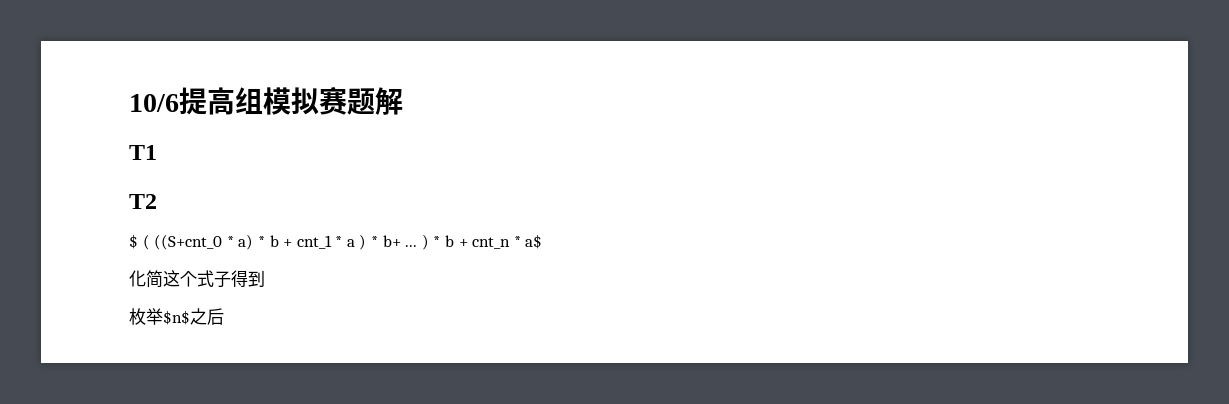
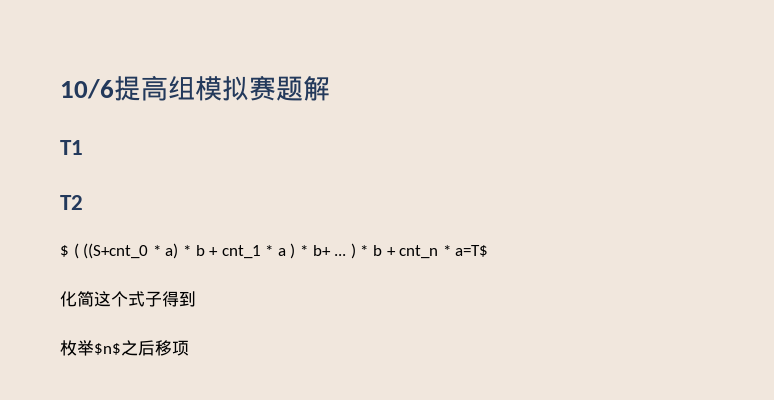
[525,234,543,249] a$ -> [455,245,489,257] a=T$
(224, 316) none -> [155,340,189,356] 移项

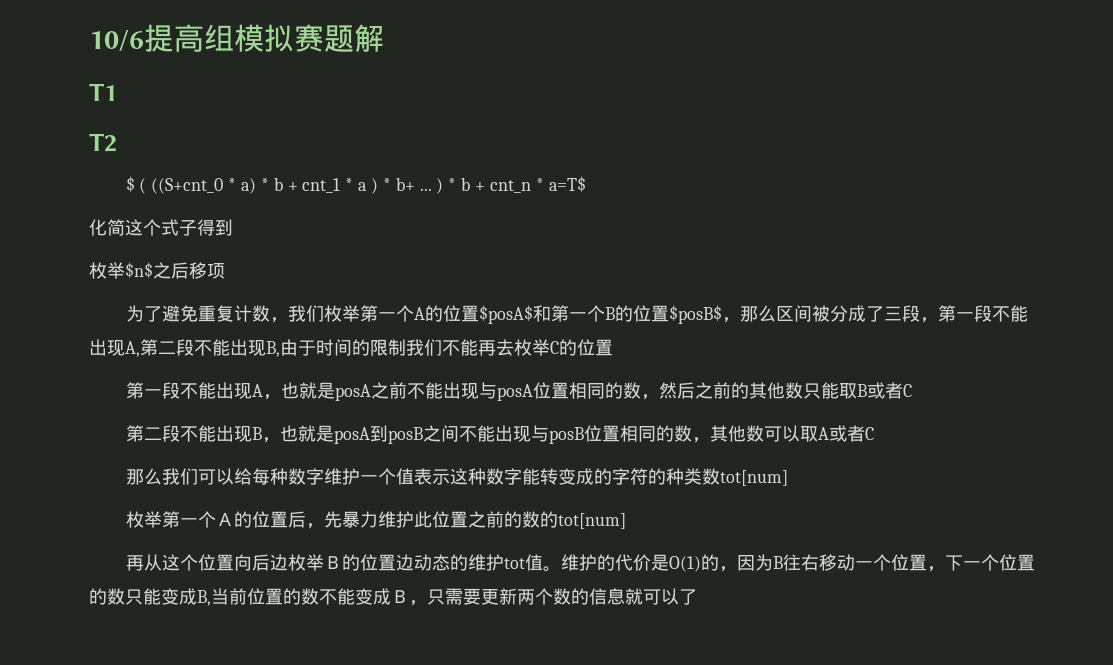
(189, 348) none -> [125,305,1028,324] [89,339,613,357] [125,382,912,401] [125,425,874,444] [125,468,788,486] [125,511,626,529] [125,554,1035,572] [89,588,697,606] // 为了避免重复计数，我们枚举第一个A的位置$posA$和第一个B的位置$posB$，那么区间被分成了三段，第一段不能出现A,第二段不能出现B,由于时间的限制我们不能再去枚举C的位置 // 第一段不能出现A，也就是posA之前不能出现与posA位置相同的数，然后之前的其他数只能取B或者C // 第二段不能出现B，也就是posA到posB之间不能出现与posB位置相同的数，其他数可以取A或者C // 那么我们可以给每种数字维护一个值表示这种数字能转变成的字符的种类数tot[num] // 枚举第一个Ａ的位置后，先暴力维护此位置之前的数的tot[num] // 再从这个位置向后边枚举Ｂ的位置边动态的维护tot值。维护的代价是O(1)的，因为B往右移动一个位置，下一个位置的数只能变成B,当前位置的数不能变成Ｂ，只需要更新两个数的信息就可以了

